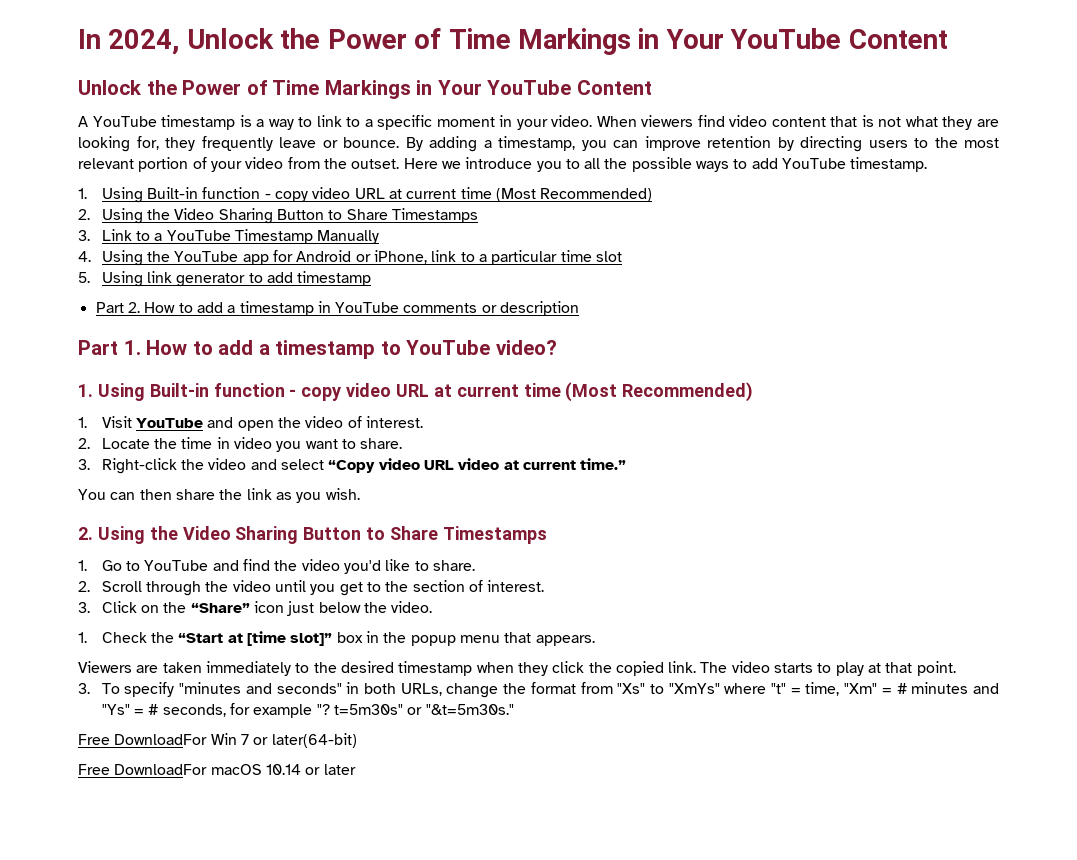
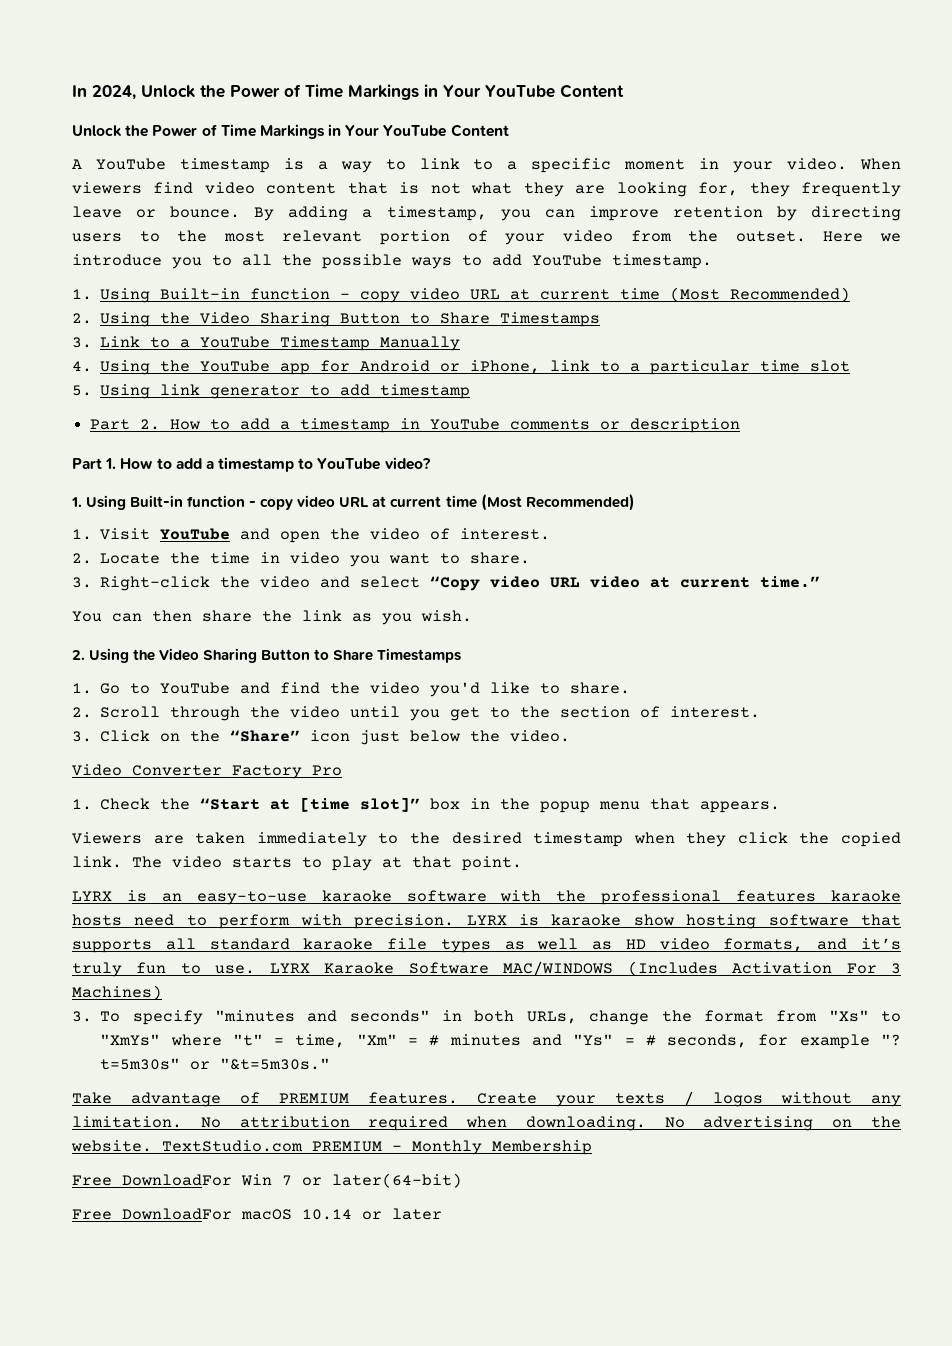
(433, 607) none -> [72,764,342,779] // Video Converter Factory Pro
(956, 668) none -> [72,890,901,905] [72,914,901,929] [72,938,901,953] [72,961,902,977] [72,985,162,1000] // LYRX is an easy-to-use karaoke software with the professional features karaoke hosts need to perform with precision. LYRX is karaoke show hosting software that supports all standard karaoke file types as well as HD video formats, and it’s truly fun to use. LYRX Karaoke Software MAC/WINDOWS (Includes Activation For 3 Machines)
(514, 709) none -> [72,1091,901,1107] [72,1116,902,1131] [71,1140,592,1155] // Take advantage of PREMIUM features. Create your texts / logos without any limitation. No attribution required when downloading. No advertising on the website. TextStudio.com PREMIUM - Monthly Membership

